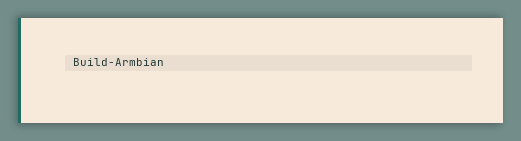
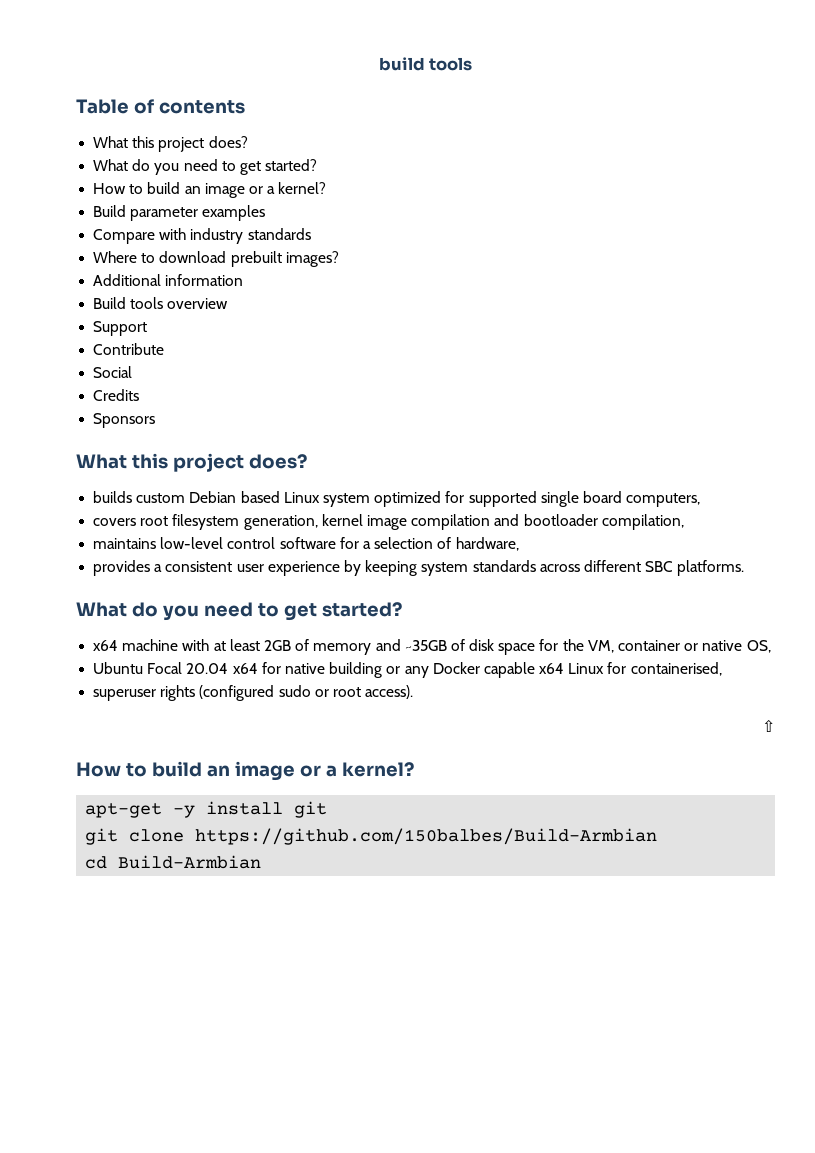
(72, 62) none -> [378,57,473,71] [76,99,245,114] [93,136,248,152] [93,159,318,175] [93,182,327,198] [93,205,266,221] [93,228,311,244] [93,251,339,267] [93,274,244,286] [93,297,229,309] [93,321,148,336] [93,343,165,355] [93,366,133,378] [93,389,140,401] [93,413,156,428] [76,453,307,472] [93,491,701,507] [93,514,684,530] [93,537,519,551] [93,560,745,576] [76,602,402,621] [93,639,771,655] [93,662,722,678] [93,685,414,701] [762,719,775,732] [76,761,414,781] [85,801,328,818] [85,828,658,845] [85,856,108,869] build tools // Table of contents // What this project does? // What do you need to get started? // How to build an image or a kernel? // Build parameter examples // Compare with industry standards // Where to download prebuilt images? // Additional information // Build tools overview // Support // Contribute // Social // Credits // Sponsors // What this project does? // builds custom Debian based Linux system optimized for supported single board computers, // covers root filesystem generation, kernel image compilation and bootloader compilation, // maintains low-level control software for a selection of hardware, // provides a consistent user experience by keeping system standards across different SBC platforms. // What do you need to get started? // x64 machine with at least 2GB of memory and ~35GB of disk space for the VM, container or native OS, // Ubuntu Focal 20.04 x64 for native building or any Docker capable x64 Linux for containerised, // superuser rights (configured sudo or root access). // ⇧ // How to build an image or a kernel? // apt-get -y install git // git clone https://github.com/150balbes/Build-Armbian // cd

